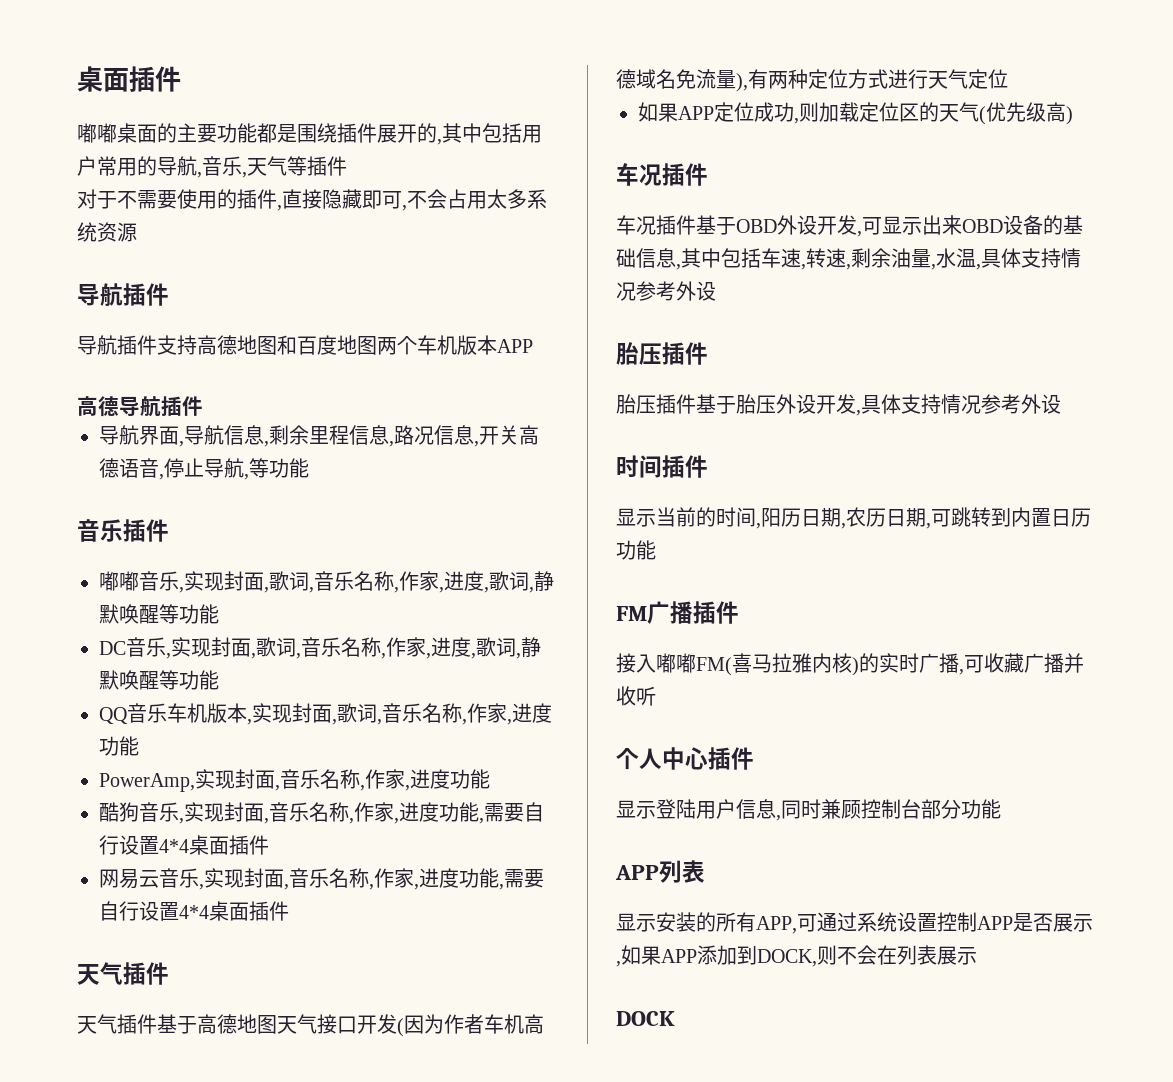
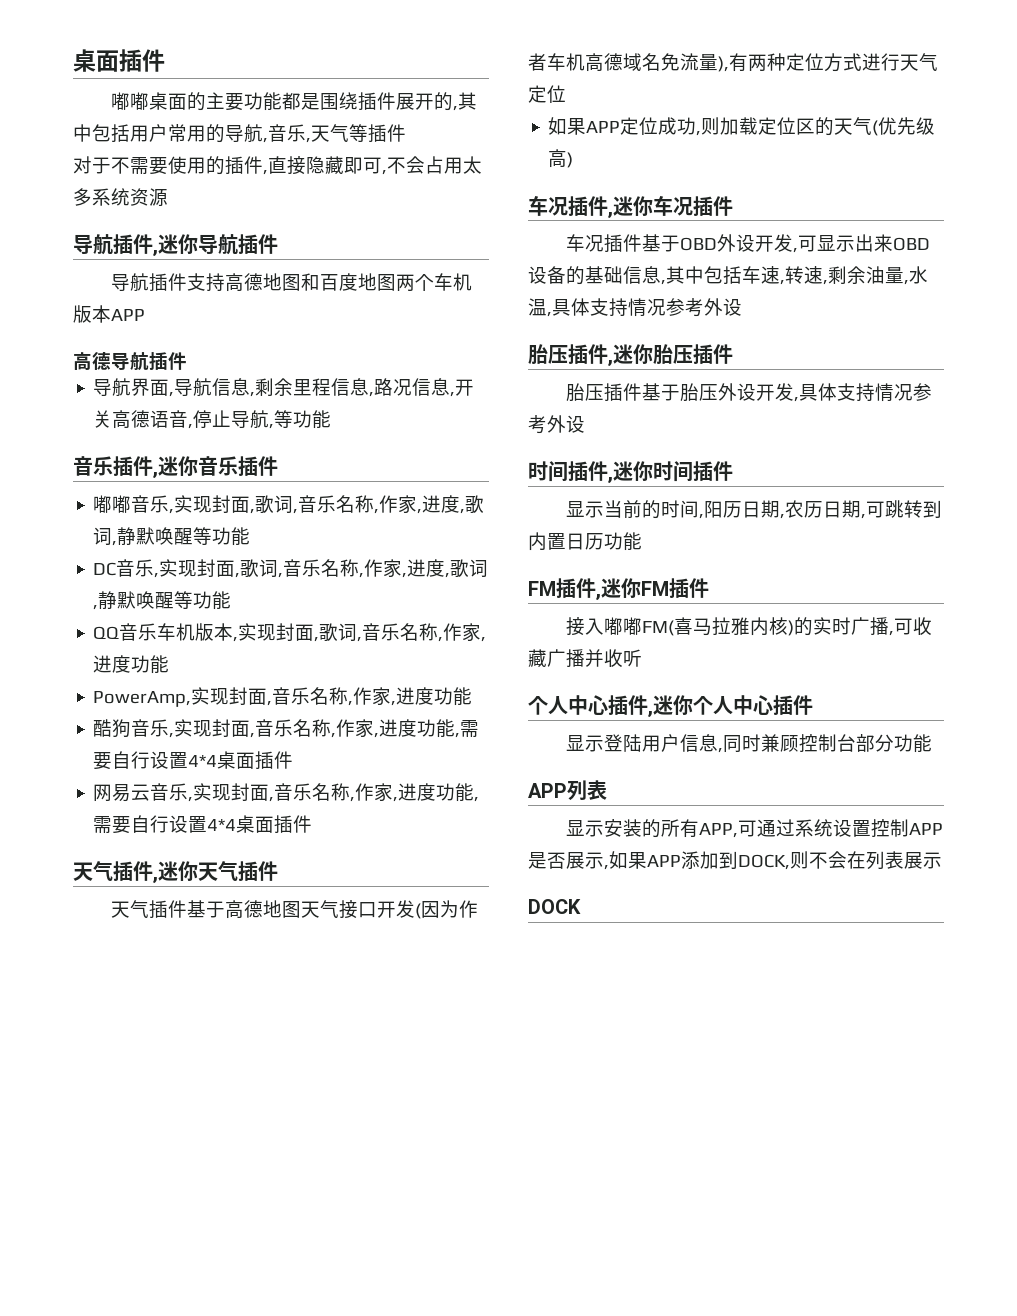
(169, 294) none -> [152,234,278,256] ,迷你导航插件
(169, 530) none -> [152,456,278,478] ,迷你音乐插件
(169, 973) none -> [152,861,278,883] ,迷你天气插件
(708, 174) none -> [607,195,733,218] ,迷你车况插件
(708, 353) none -> [607,344,733,366] ,迷你胎压插件
(708, 466) none -> [607,461,733,483] ,迷你时间插件
[647,601,693,624] 广播 -> [556,578,669,600] 插件,迷你FM
(754, 758) none -> [647,695,813,717] ,迷你个人中心插件

